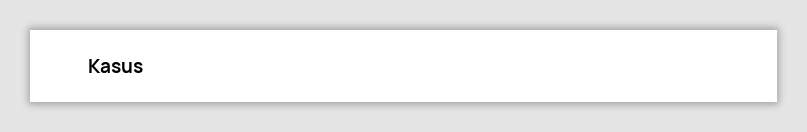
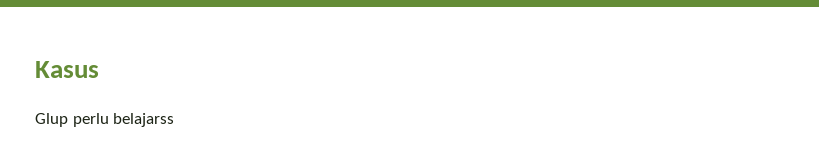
(143, 66) none -> [35,113,175,127] // Glup perlu belajarss

